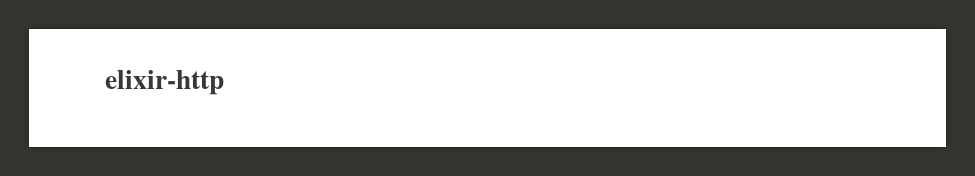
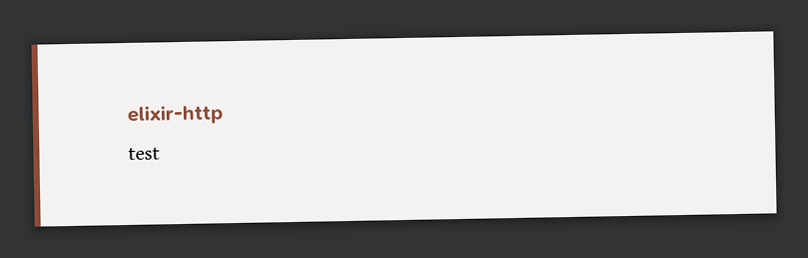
(224, 82) none -> [128,147,160,160] // test

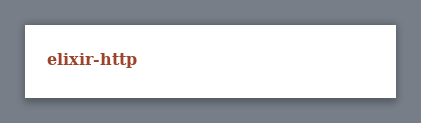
[128,147,160,160] // test -> (137, 60) none

